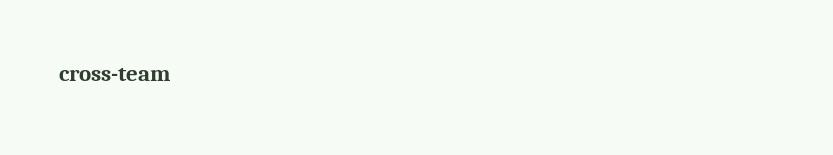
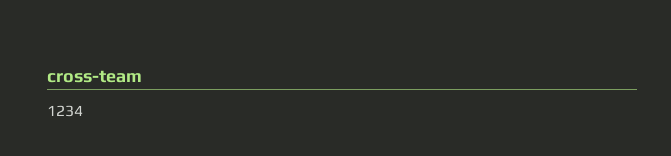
(171, 74) none -> [47,105,83,117] // 1234

